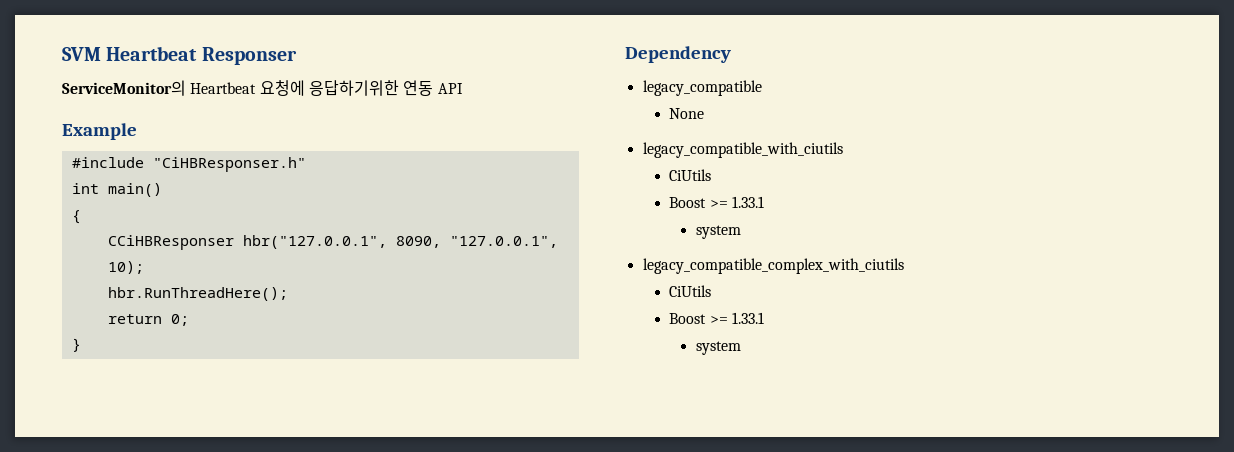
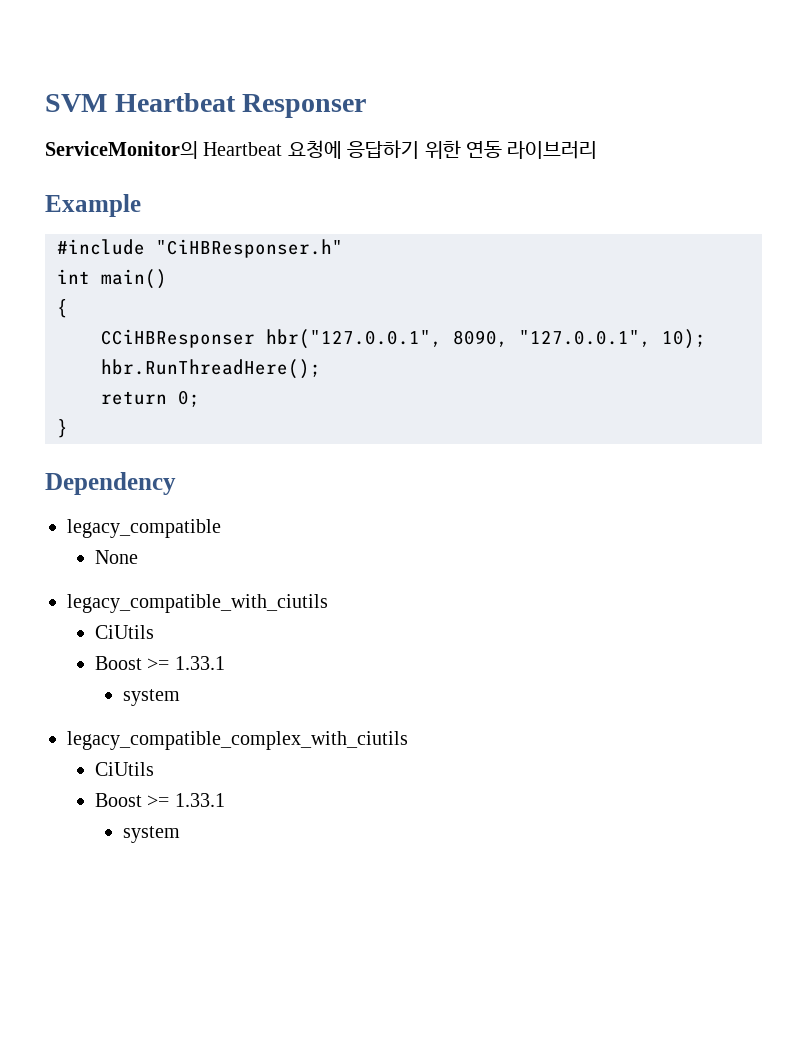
[308,80,463,96] 응답하기위한 연동 API -> [347,140,598,159] 응답하기 위한 연동 라이브러리

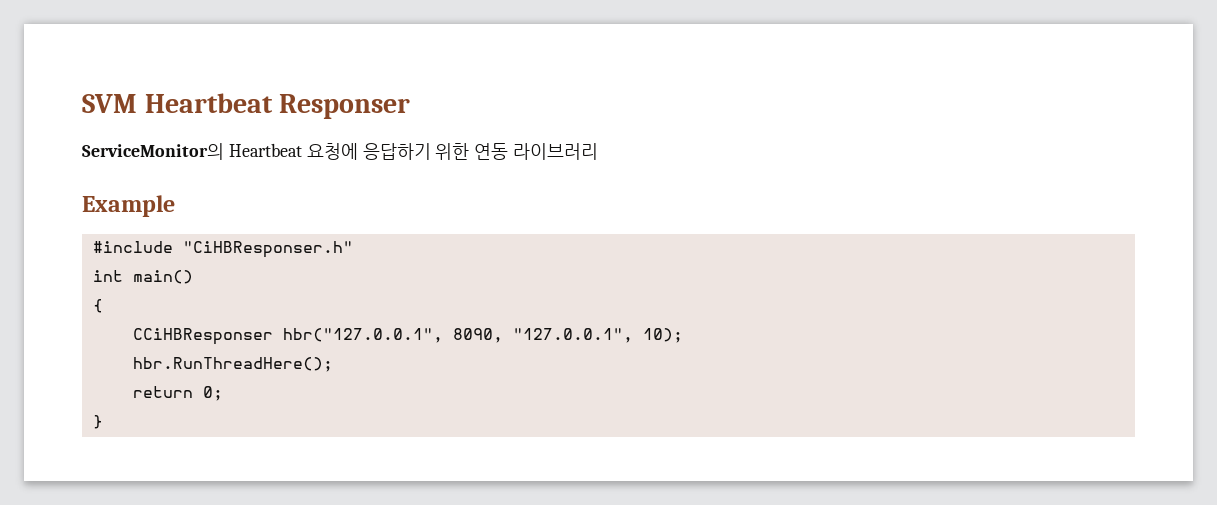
[45,472,176,495] [67,519,221,538] [95,550,139,564] [67,594,328,613] [95,625,155,639] [95,656,225,670] [123,689,181,706] [67,731,408,750] [95,762,155,776] [95,793,225,807] [123,826,181,843] // Dependency // legacy_compatible // None // legacy_compatible_with_ciutils // CiUtils // Boost >= 1.33.1 // system // legacy_compatible_complex_with_ciutils // CiUtils // Boost >= 1.33.1 // system -> (103, 422) none

